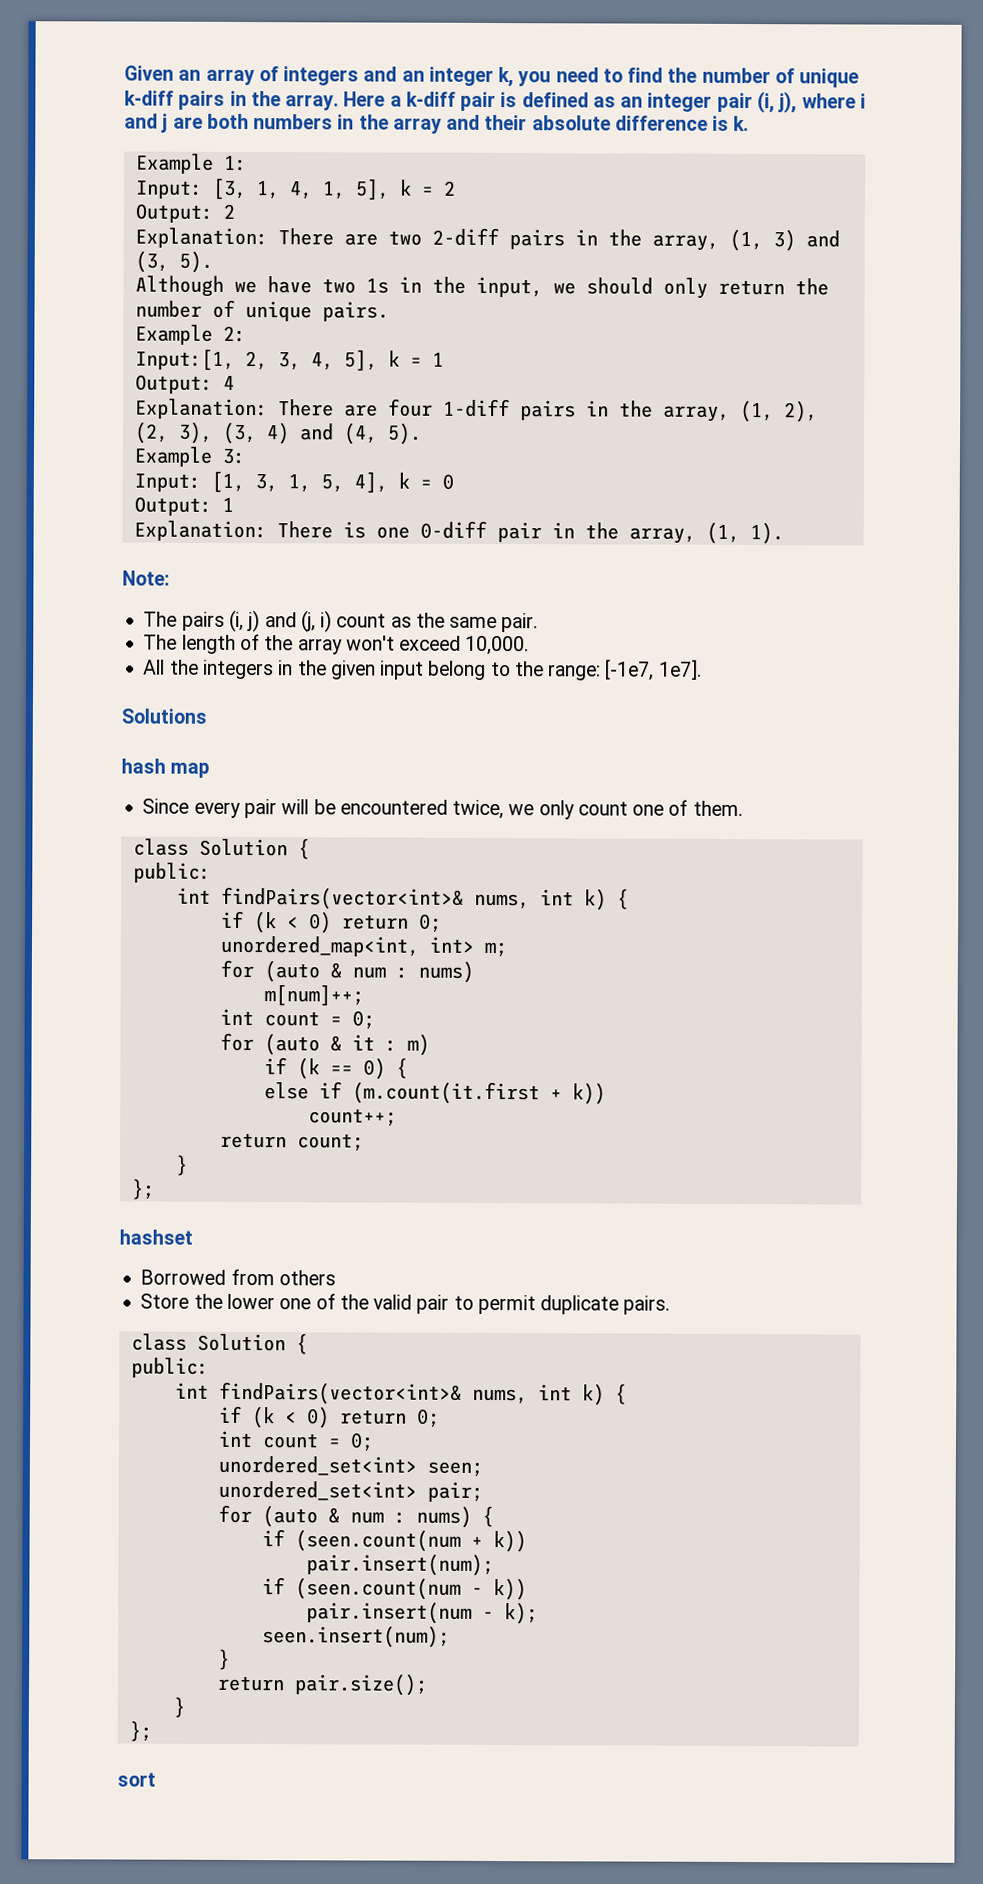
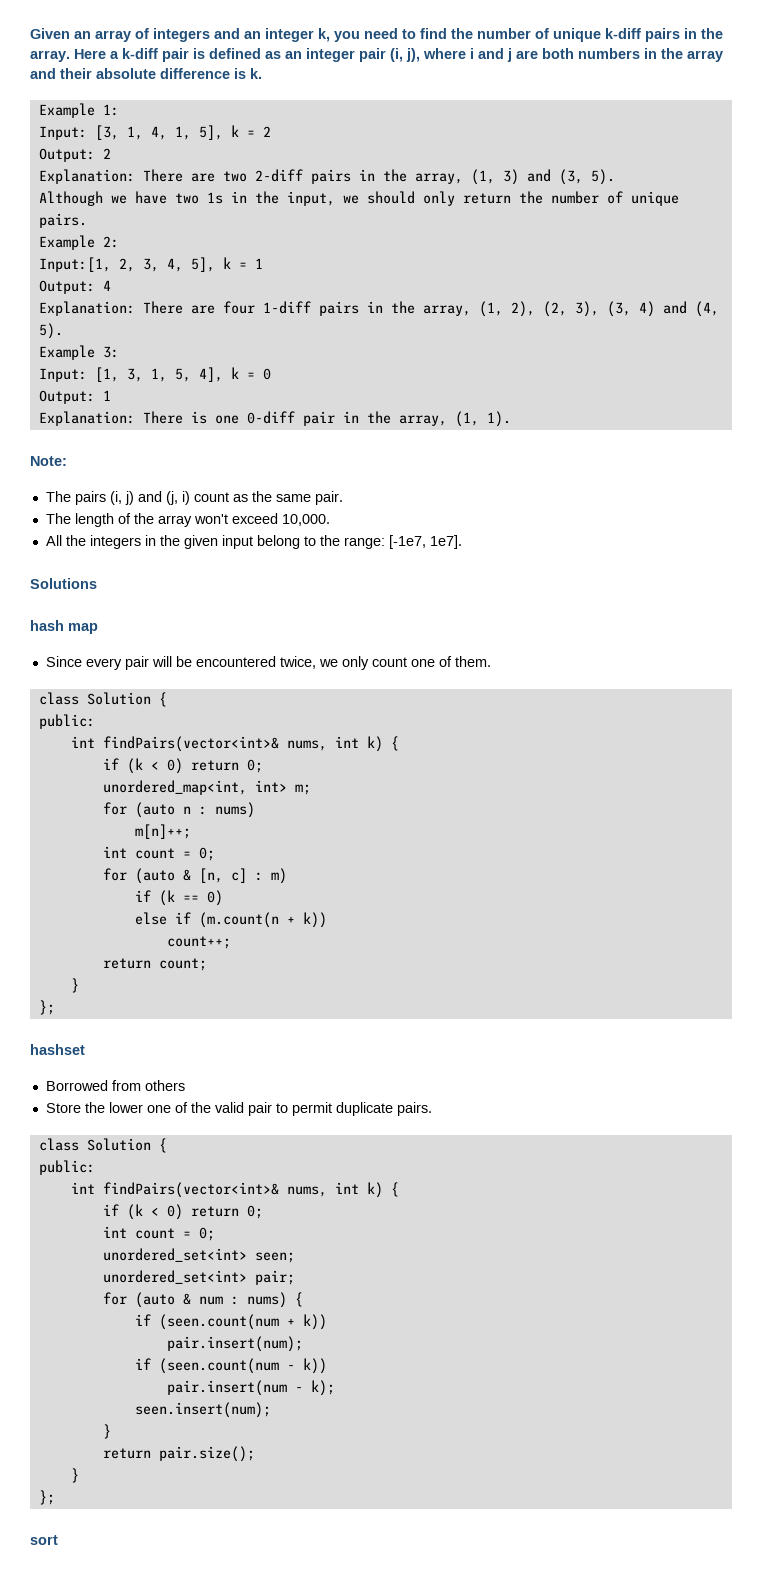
[329,962,386,979] & num -> [182,806,191,814] n
[263,984,364,1007] m[num]++; -> [134,824,191,839] m[n]++;
[351,1034,375,1051] it -> [198,868,247,883] [n, c]
[395,1057,408,1079] { -> (223, 898) none
[351,1081,540,1105] (m.count(it.first -> [198,912,279,928] (m.count(n

